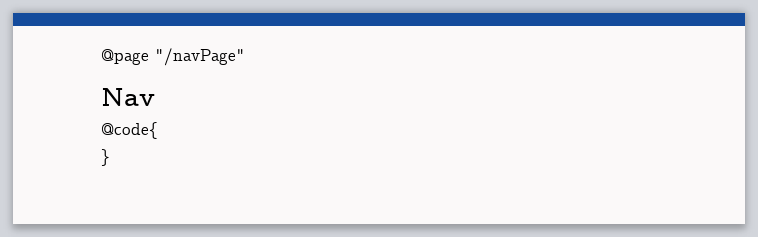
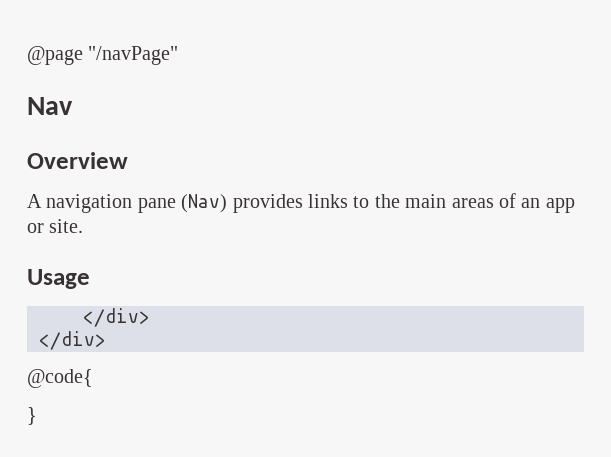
(155, 97) none -> [27,152,128,169] [27,193,575,213] [27,219,84,233] [27,269,90,289] [83,308,150,327] [39,331,106,350] // Overview // A navigation pane (Nav) provides links to the main areas of an app or site. // Usage // </div> // </div>

